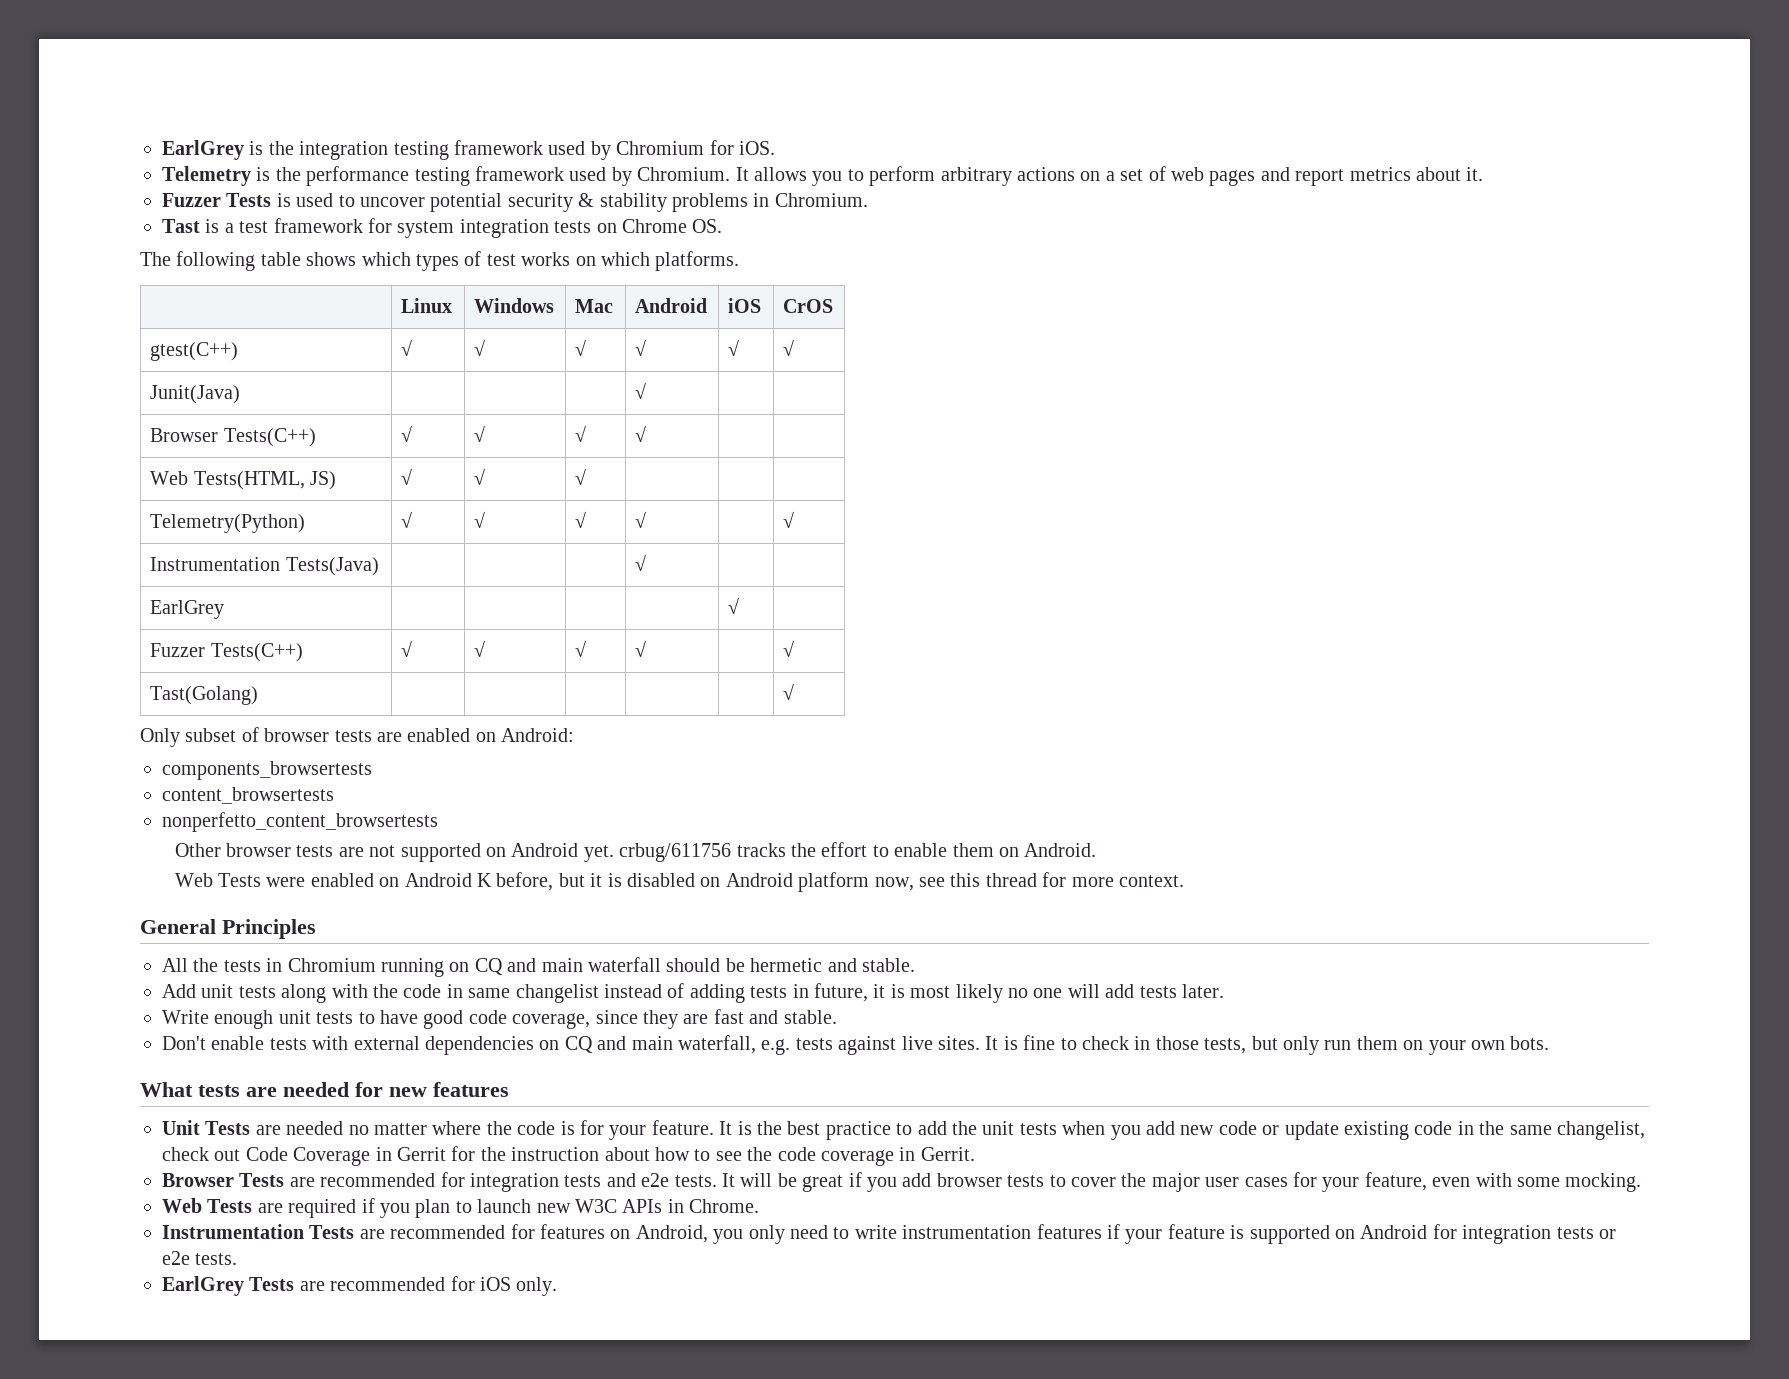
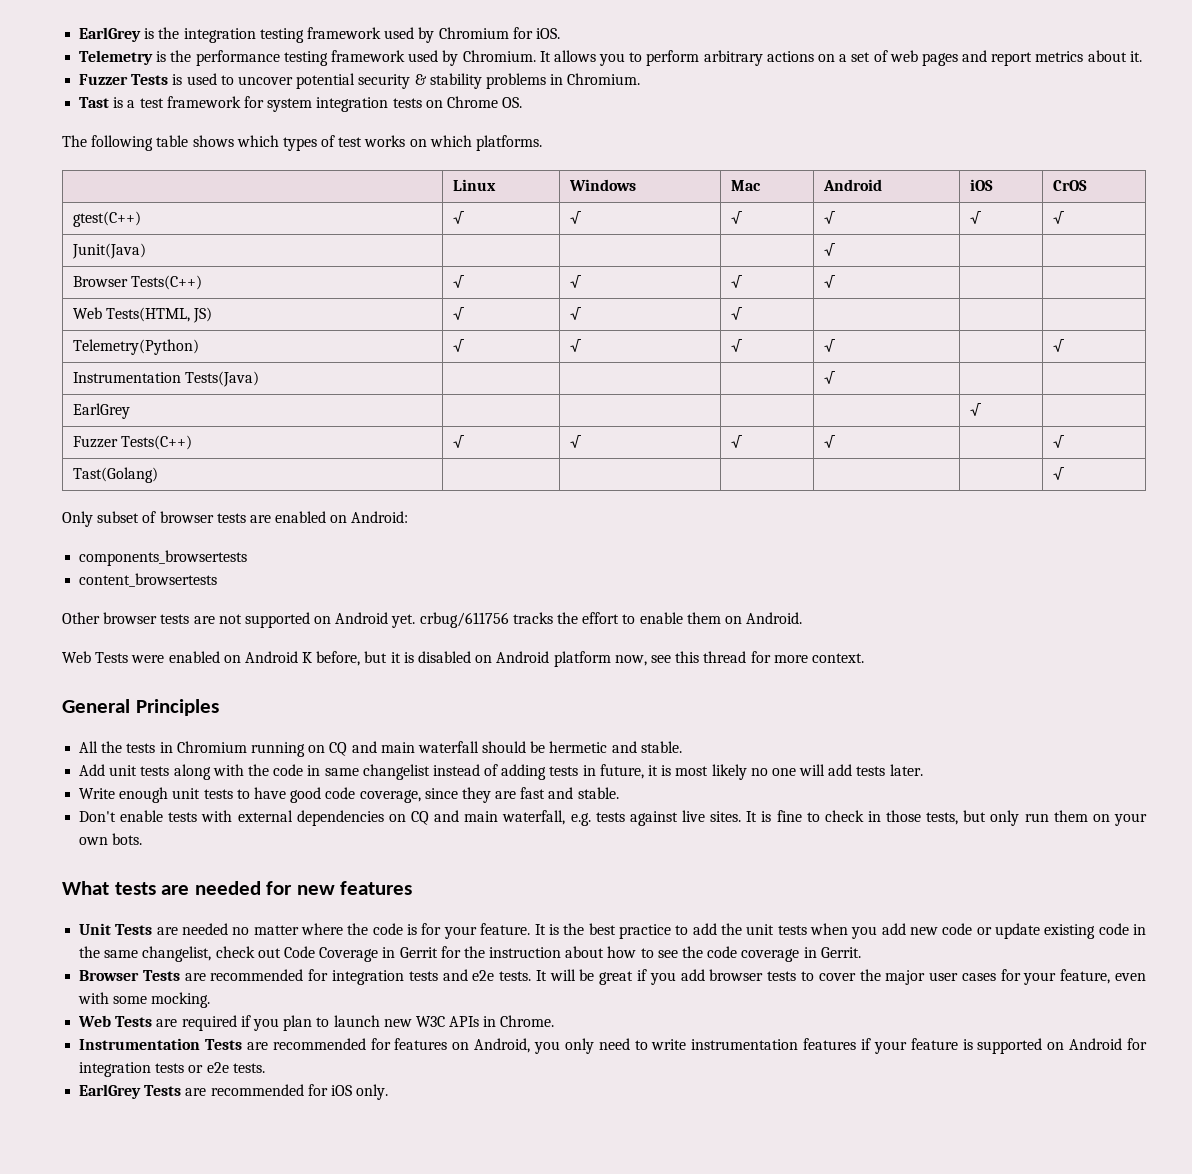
[162,812,438,832] // nonperfetto_content_browsertests -> (218, 580) none

